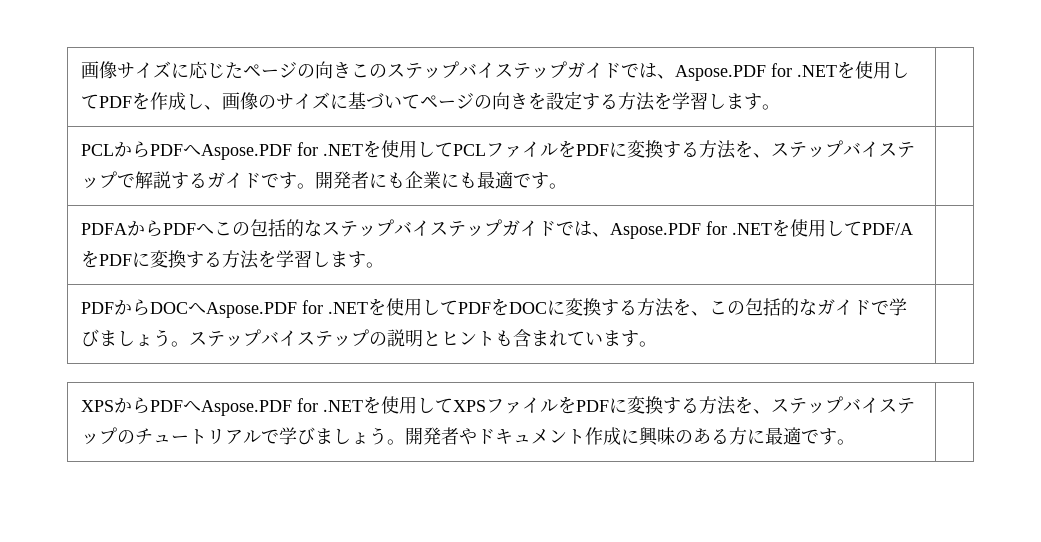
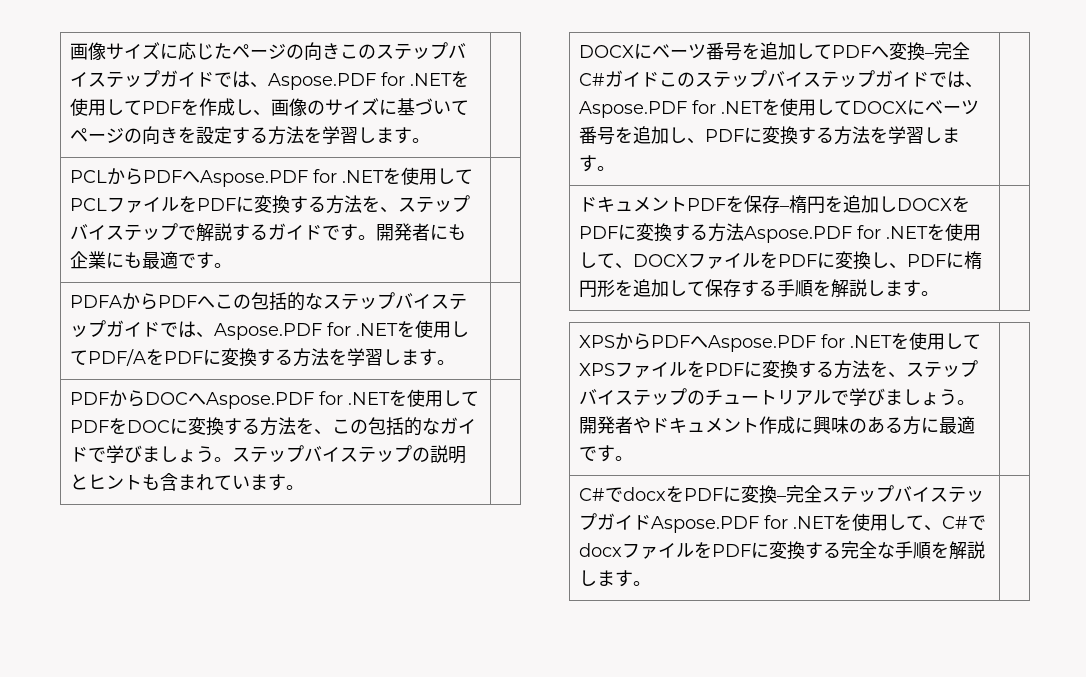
(658, 344) none -> [579,42,971,61] [579,70,984,88] [579,98,980,118] [579,126,961,145] [579,155,616,172] [579,195,971,214] [579,223,982,243] [579,251,983,270] [579,279,940,298] // DOCXにベーツ番号を追加してPDFへ変換–完全C#ガイドこのステップバイステップガイドでは、Aspose.PDF for .NETを使用してDOCXにベーツ番号を追加し、PDFに変換する方法を学習します。 | // ドキュメントPDFを保存–楕円を追加しDOCXをPDFに変換する方法Aspose.PDF for .NETを使用して、DOCXファイルをPDFに変換し、PDFに楕円形を追加して保存する手順を解説します。 |
(856, 442) none -> [579,485,985,504] [579,513,987,533] [579,541,986,560] [579,570,652,587] // C#でdocxをPDFに変換–完全ステップバイステップガイドAspose.PDF for .NETを使用して、C#でdocxファイルをPDFに変換する完全な手順を解説します。 |

